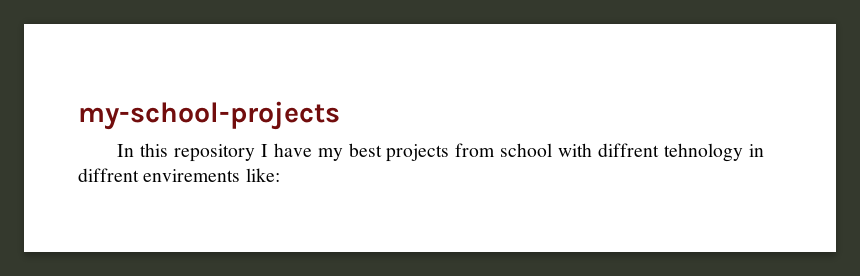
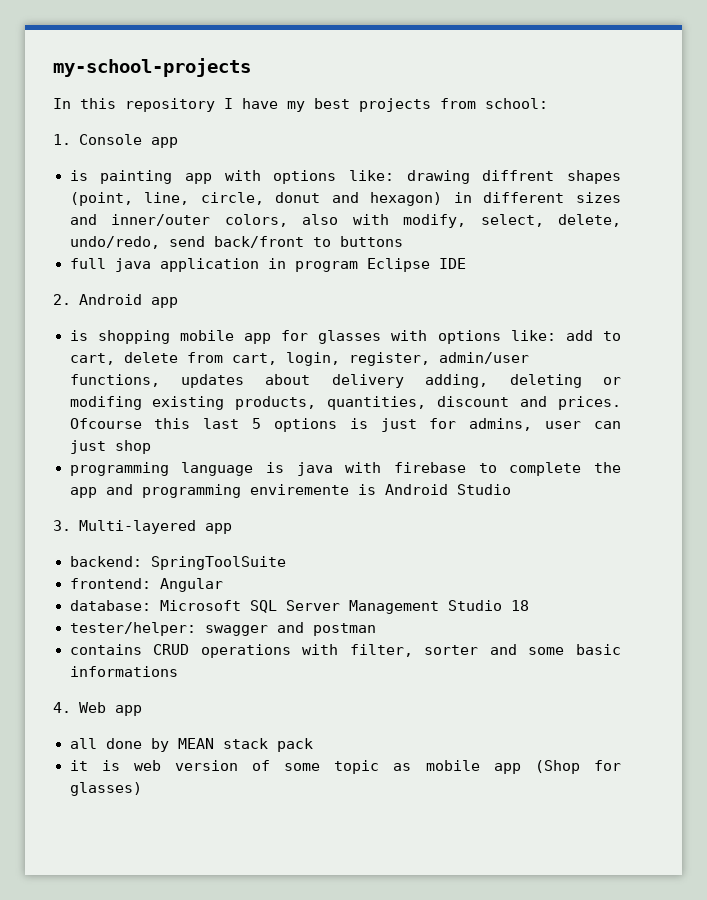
[500,143,765,162] [78,168,280,182] school with diffrent tehnology in diffrent envirements like: -> [485,98,548,109] [53,134,178,148] [69,170,621,184] [69,192,621,206] [69,214,621,228] [69,236,403,249] [69,258,466,272] [53,294,178,308] [69,330,621,344] [69,352,529,366] [69,374,621,388] [69,396,622,410] [69,418,622,432] [69,440,151,454] [69,462,621,476] [69,484,511,498] [53,520,232,534] [69,556,286,570] [69,578,223,592] [69,600,529,614] [69,622,376,636] [69,644,621,658] [69,666,178,677] [53,702,142,716] [69,738,313,752] [69,760,621,774] [69,782,142,796] school: // 1. Console app // is painting app with options like: drawing diffrent shapes (point, line, circle, donut and hexagon) in different sizes and inner/outer colors, also with modify, select, delete, undo/redo, send back/front to buttons // full java application in program Eclipse IDE // 2. Android app // is shopping mobile app for glasses with options like: add to cart, delete from cart, login, register, admin/user functions, updates about delivery adding, deleting or modifing existing products, quantities, discount and prices. Ofcourse this last 5 options is just for admins, user can just shop // programming language is java with firebase to complete the app and programming enviremente is Android Studio // 3. Multi-layered app // backend: SpringToolSuite // frontend: Angular // database: Microsoft SQL Server Management Studio 18 // tester/helper: swagger and postman // contains CRUD operations with filter, sorter and some basic informations // 4. Web app // all done by MEAN stack pack // it is web version of some topic as mobile app (Shop for glasses)

